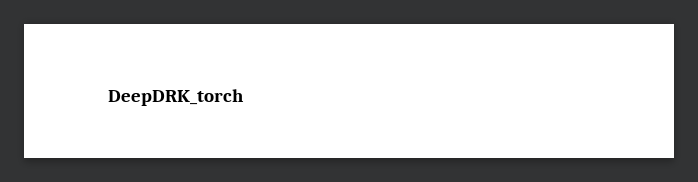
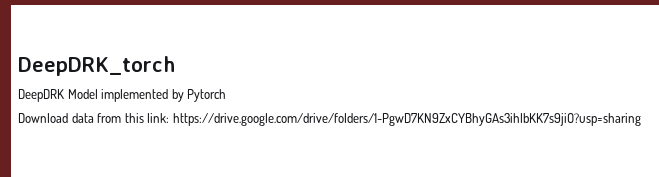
(244, 97) none -> [18,89,227,102] [18,113,641,126] // DeepDRK Model implemented by Pytorch // Download data from this link: https://drive.google.com/drive/folders/1-PgwD7KN9ZxCYBhyGAs3ihlbKK7s9jiO?usp=sharing

